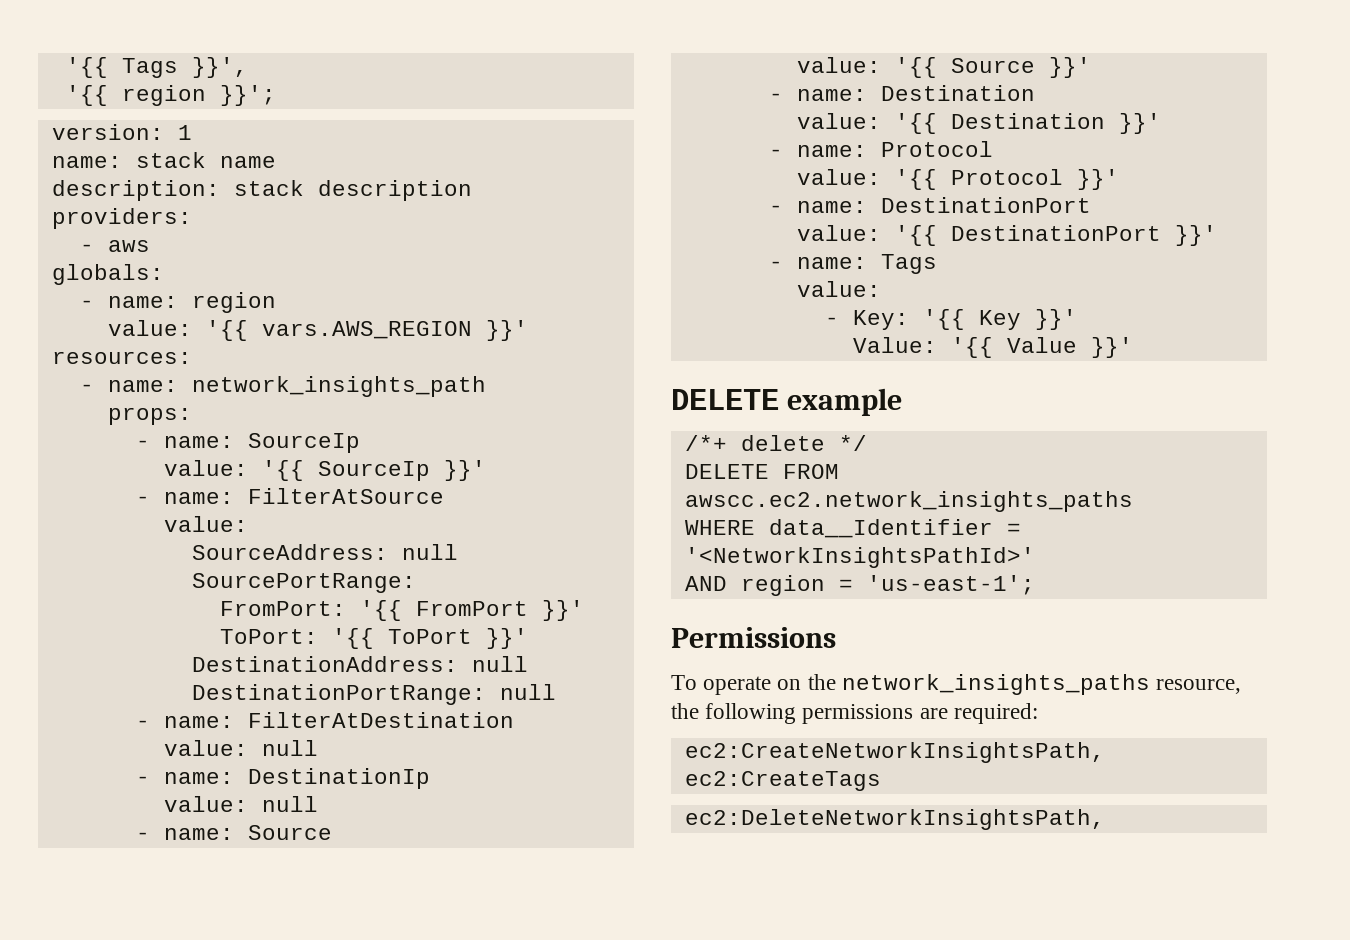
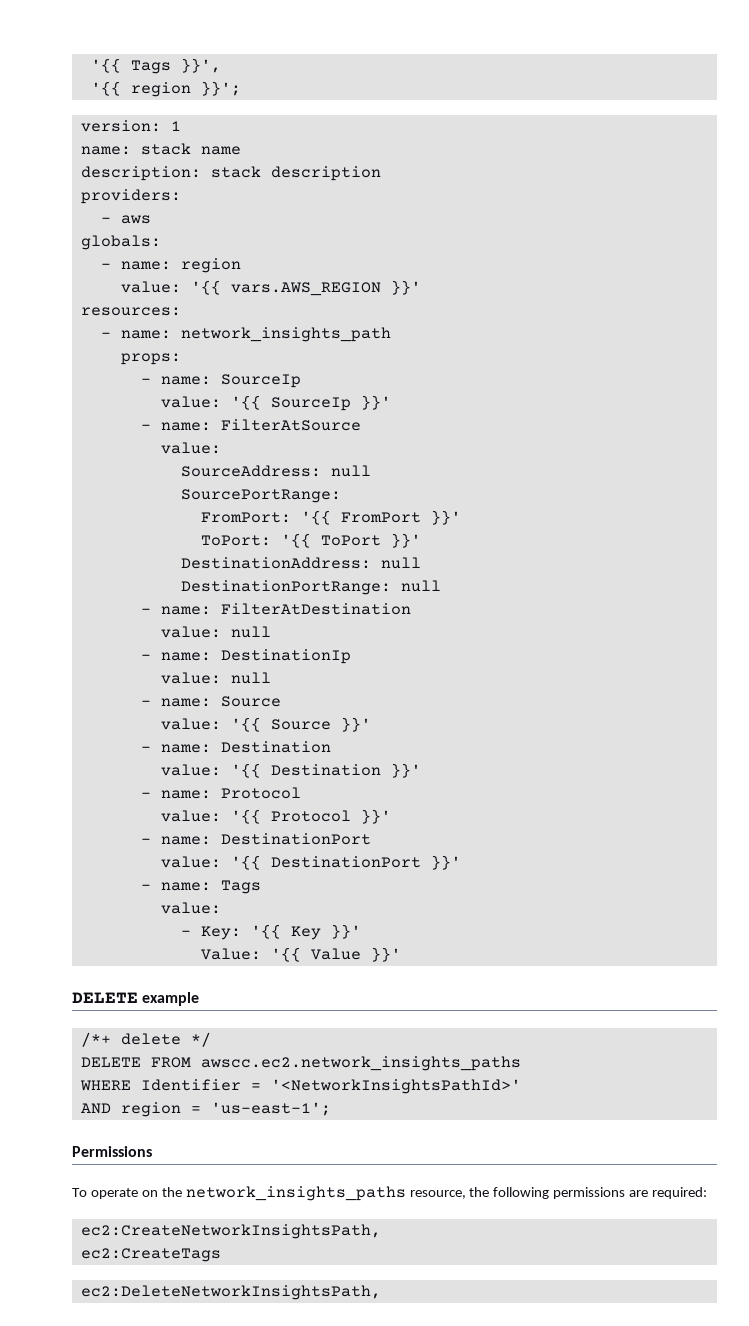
[768,519,993,538] data__Identifier -> [140,1079,241,1091] Identifier

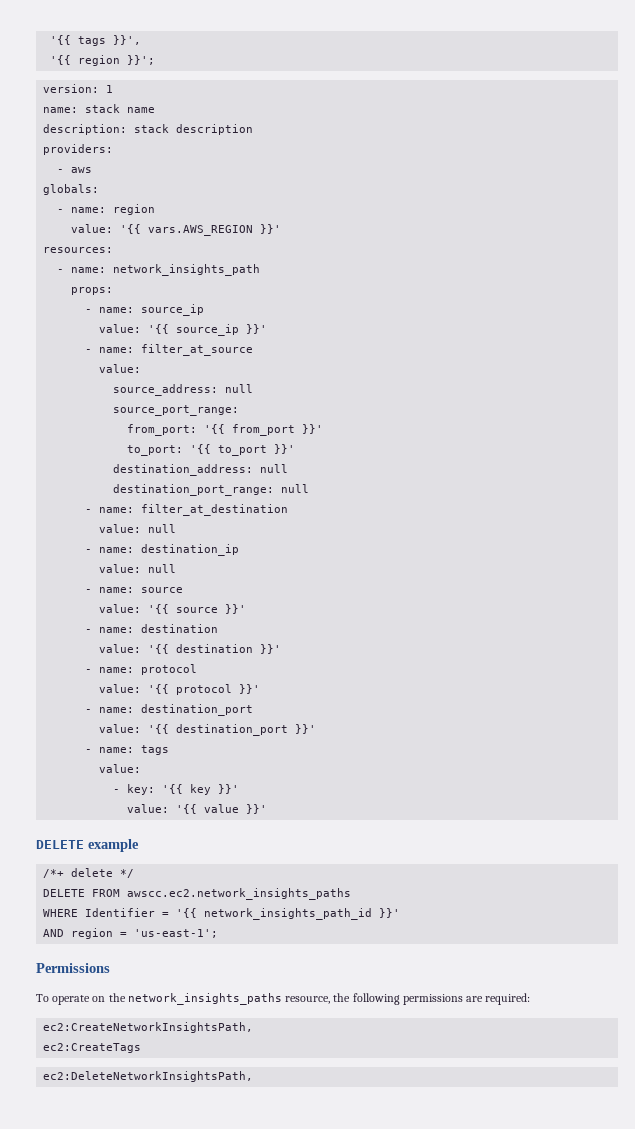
[90,58,171,74] '{{ Tags -> [50,35,107,46] '{{ tags
[220,374,301,388] [160,395,391,411] [140,419,361,431] [160,442,221,454] [180,465,371,477] [180,489,341,503] [200,510,461,525] [200,533,421,548] [180,557,421,569] [180,580,441,595] [140,603,411,615] [160,626,271,638] [140,649,351,664] [160,672,271,684] [140,696,281,707] [160,717,371,732] [140,741,331,753] [160,763,421,778] [140,787,301,799] [160,809,391,824] [140,833,371,845] [160,855,461,870] [140,880,261,894] SourceIp // value: '{{ SourceIp }}' // - name: FilterAtSource // value: // SourceAddress: null // SourcePortRange: // FromPort: '{{ FromPort }}' // ToPort: '{{ ToPort }}' // DestinationAddress: null // DestinationPortRange: null // - name: FilterAtDestination // value: null // - name: DestinationIp // value: null // - name: Source // value: '{{ Source }}' // - name: Destination // value: '{{ Destination }}' // - name: Protocol // value: '{{ Protocol }}' // - name: DestinationPort // value: '{{ DestinationPort }}' // - name: Tags -> [141,304,205,316] [99,324,268,336] [85,344,254,356] [99,364,142,373] [113,384,254,396] [113,405,240,416] [127,424,324,436] [127,444,296,456] [113,464,289,476] [113,484,310,496] [85,504,289,516] [99,524,177,533] [85,544,240,556] [99,564,177,573] [85,587,184,593] [99,604,247,614] [85,624,219,633] [99,644,282,654] [85,664,198,675] [99,684,261,695] [85,704,254,716] [99,724,317,736] [85,745,170,755] source_ip // value: '{{ source_ip }}' // - name: filter_at_source // value: // source_address: null // source_port_range: // from_port: '{{ from_port }}' // to_port: '{{ to_port }}' // destination_address: null // destination_port_range: null // - name: filter_at_destination // value: null // - name: destination_ip // value: null // - name: source // value: '{{ source }}' // - name: destination // value: '{{ destination }}' // - name: protocol // value: '{{ protocol }}' // - name: destination_port // value: '{{ destination_port }}' // - name: tags
[200,924,361,940] [200,947,361,962] Key: '{{ Key }}' // Value: '{{ Value -> [127,784,240,795] [127,804,240,814] key: '{{ key }}' // value: '{{ value
[270,1079,521,1094] '<NetworkInsightsPathId>' -> [176,908,401,920] '{{ network_insights_path_id }}'

